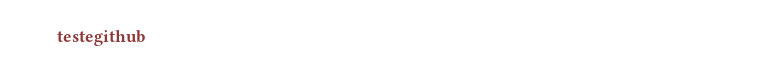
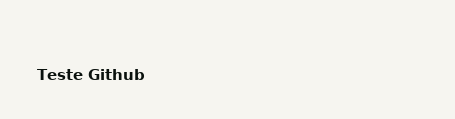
[57,30,145,46] testegithub -> [37,69,145,80] Teste Github

